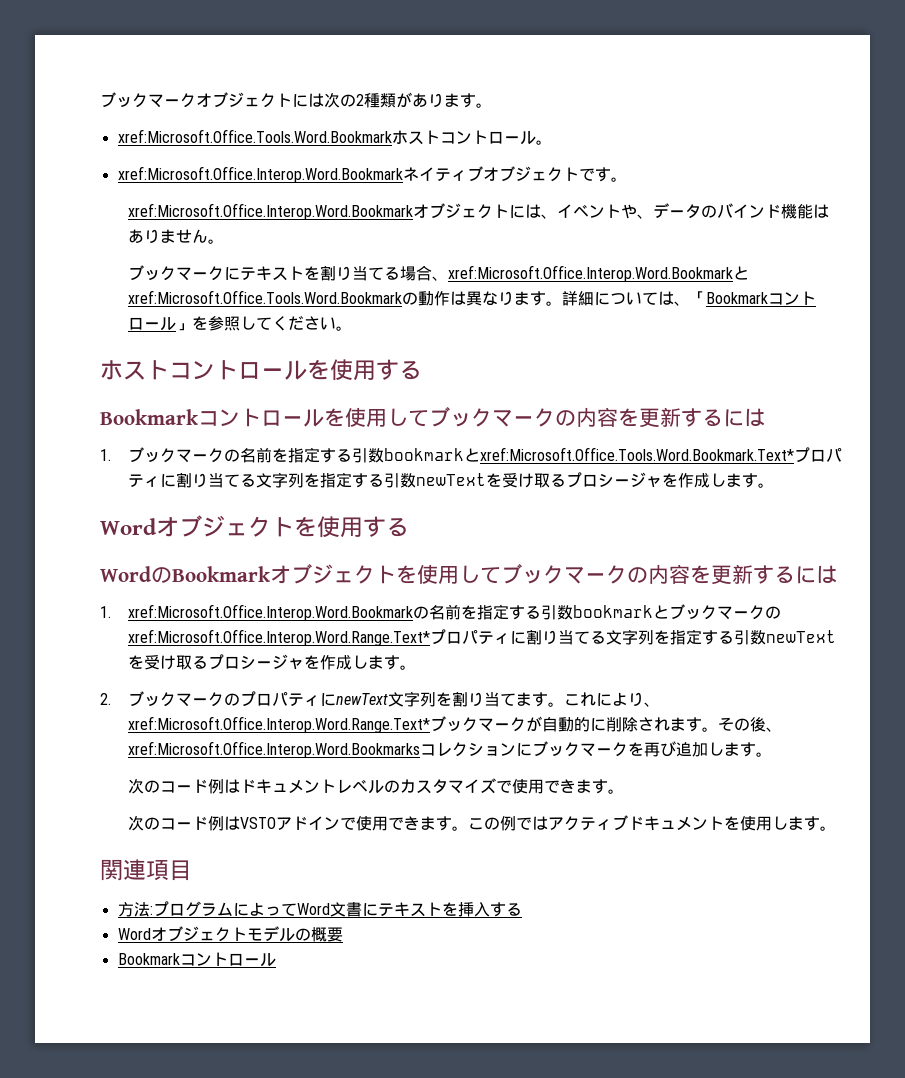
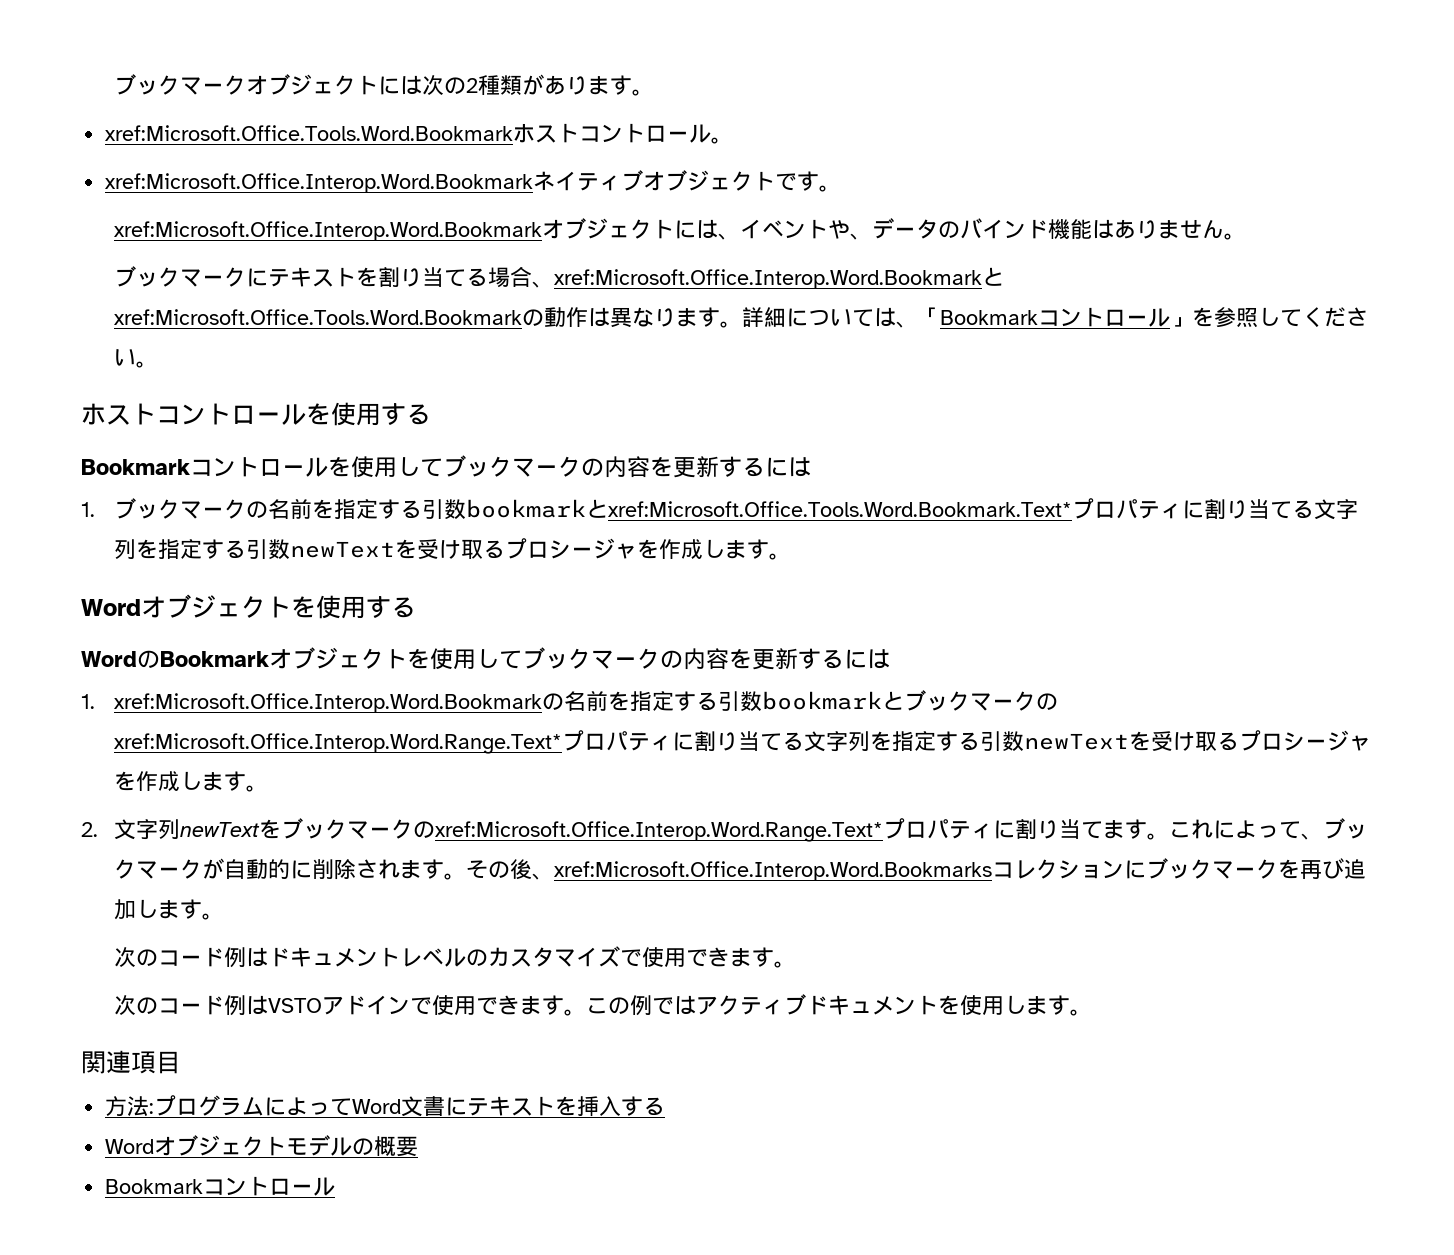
[127,691,452,707] ブックマークのプロパティにnewText文字列を -> [113,818,1015,842] 文字列newTextをブックマークのxref:Microsoft.Office.Interop.Word.Range.Text*プロパティに
[627,692,660,707] [127,716,430,733] り、xref:Microsoft.Office.Interop.Word.Range.Text* -> [1256,821,1323,840] って、

